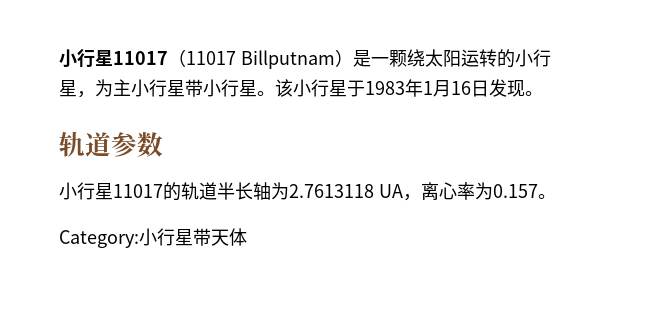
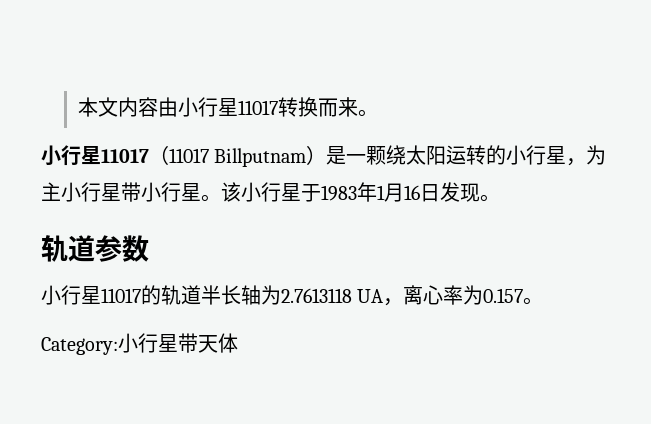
(59, 58) none -> [78,97,379,117] 本文内容由小行星11017转换而来。 //

